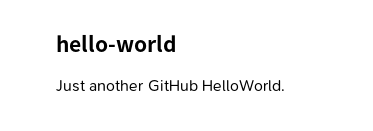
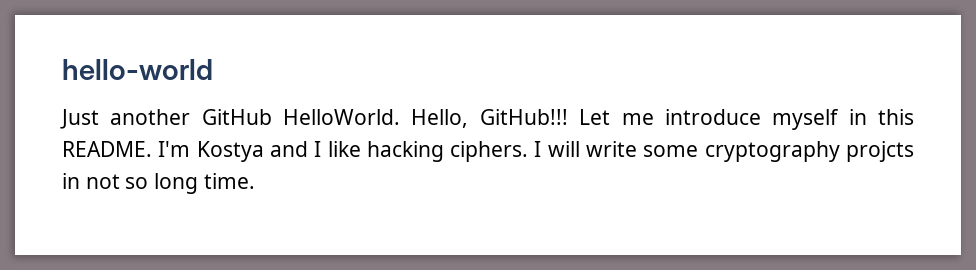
(285, 85) none -> [411,109,915,130] [62,141,914,162] [62,173,255,194] Hello, GitHub!!! Let me introduce myself in this README. I'm Kostya and I like hacking ciphers. I will write some cryptography projcts in not so long time.

